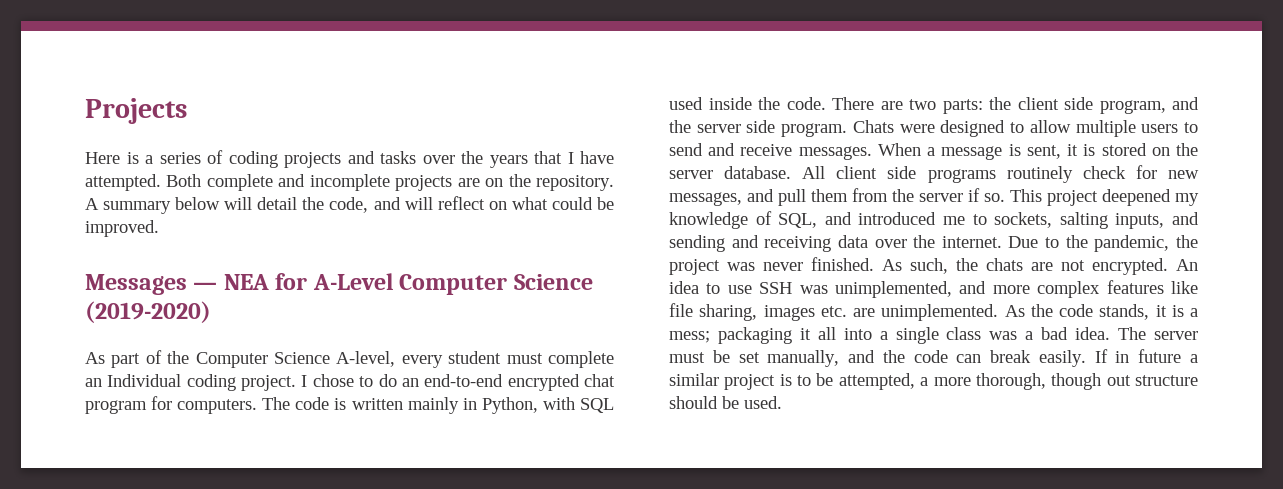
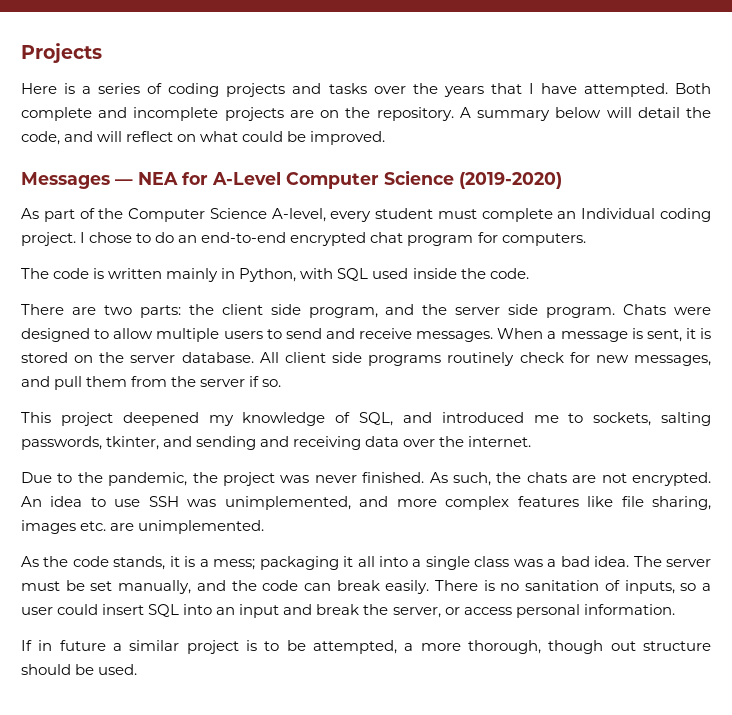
(258, 406) none -> (586, 239) //
(826, 103) none -> (529, 273) //
(1005, 197) none -> (282, 383) //
[1115,213,1165,229] inputs, -> [21,436,160,450] passwords, tkinter,
(1002, 242) none -> (532, 441) //
(999, 312) none -> (265, 527) //
(1086, 358) none -> [435,580,711,594] [21,604,675,618] There is no sanitation of inputs, so a user could insert SQL into an input and break the server, or access personal information. //

